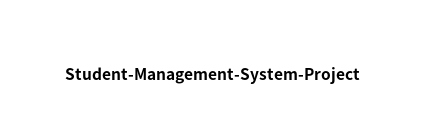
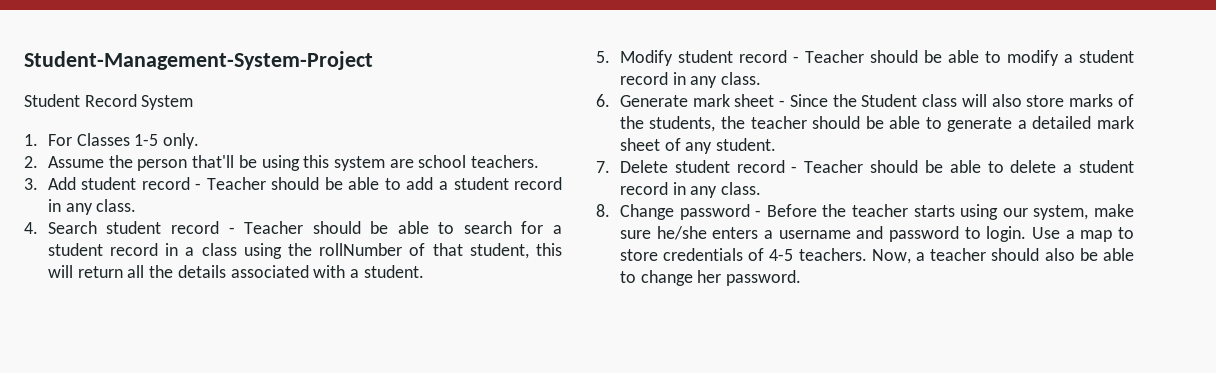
(360, 75) none -> [24,94,194,110] [24,133,200,149] [24,155,540,171] [24,177,562,190] [47,199,137,215] [24,221,562,234] [47,243,562,259] [47,265,424,278] [596,50,1134,66] [619,72,762,88] [596,94,1134,107] [619,116,1134,132] [619,138,777,154] [596,160,1134,173] [619,182,762,198] [596,204,1134,220] [619,226,1134,242] [619,248,1134,264] [619,270,802,286] // Student Record System // 1. For Classes 1-5 only. // 2. Assume the person that'll be using this system are school teachers. // 3. Add student record - Teacher should be able to add a student record in any class. // 4. Search student record - Teacher should be able to search for a student record in a class using the rollNumber of that student, this will return all the details associated with a student. // 5. Modify student record - Teacher should be able to modify a student record in any class. // 6. Generate mark sheet - Since the Student class will also store marks of the students, the teacher should be able to generate a detailed mark sheet of any student. // 7. Delete student record - Teacher should be able to delete a student record in any class. // 8. Change password - Before the teacher starts using our system, make sure he/she enters a username and password to login. Use a map to store credentials of 4-5 teachers. Now, a teacher should also be able to change her password.

